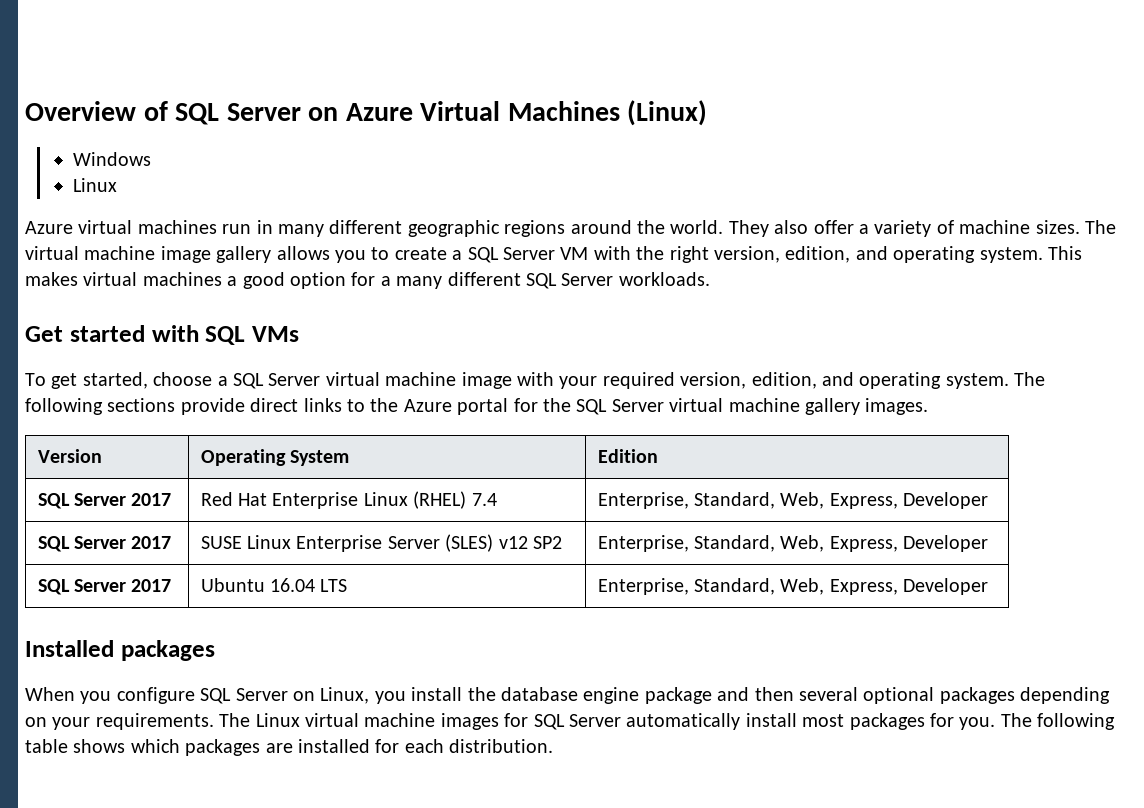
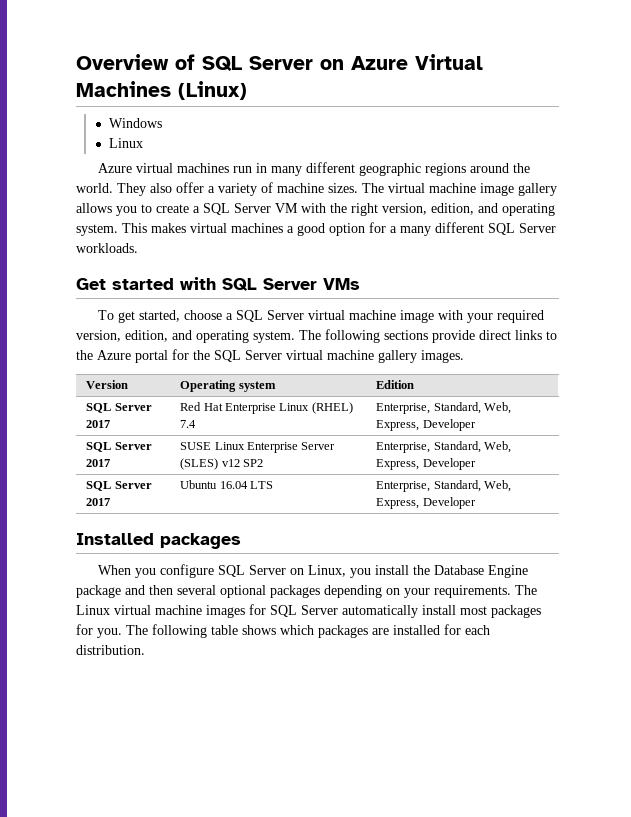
(246, 335) none -> [263,278,317,290] Server
[289,450,349,466] System -> [238,381,276,392] system
[500,687,640,704] database engine -> [434,565,529,578] Database Engine

